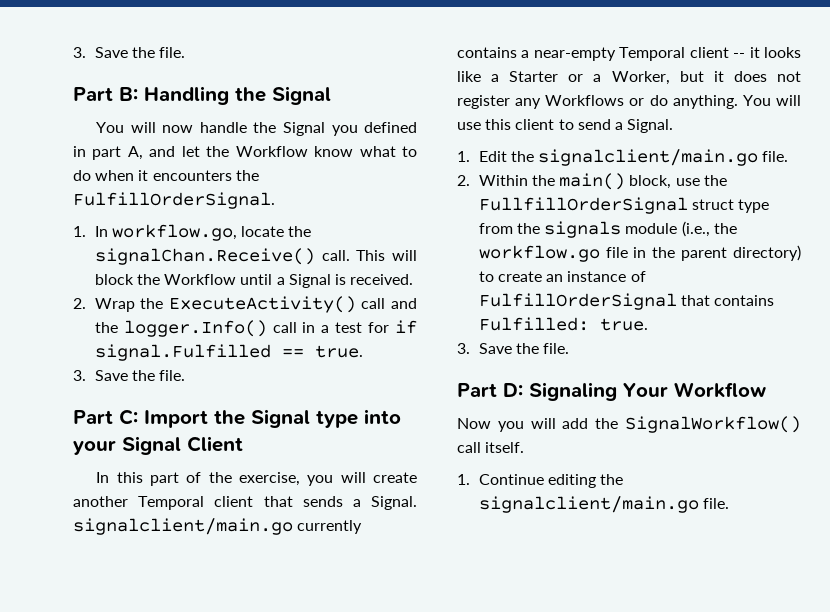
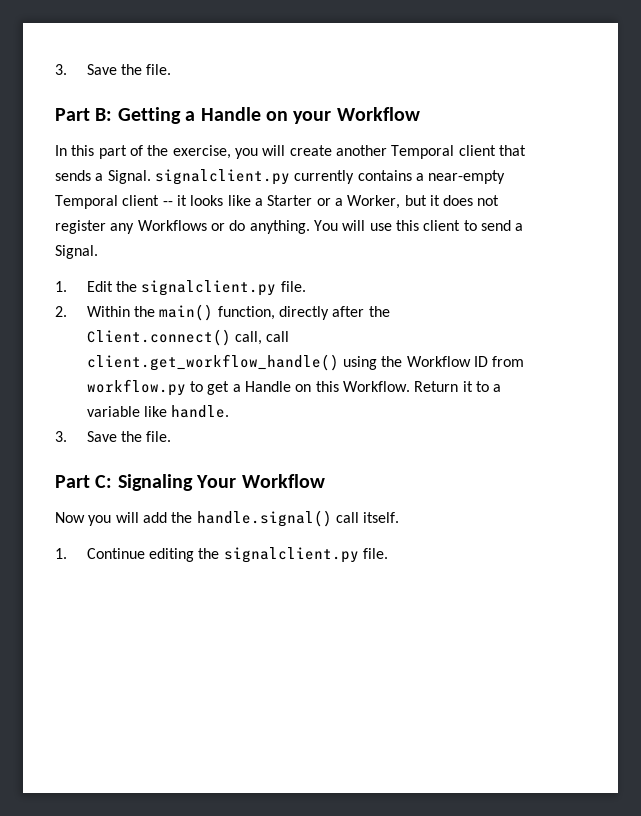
[144,86,331,105] [96,122,417,136] [73,146,418,160] [73,170,259,181] [73,192,275,209] [73,224,312,241] [94,248,417,265] [94,274,414,288] [73,296,418,313] [94,320,417,337] [94,344,363,361] [73,370,186,381] [73,409,401,428] [73,436,243,455] Handling the Signal // You will now handle the Signal you defined in part A, and let the Workflow know what to do when it encounters the FulfillOrderSignal. // 1. In workflow.go, locate the signalChan.Receive() call. This will block the Workflow until a Signal is received. // 2. Wrap the ExecuteActivity() call and the logger.Info() call in a test for if signal.Fulfilled == true. // 3. Save the file. // Part C: Import the Signal type into your Signal Client -> [117,107,420,124] Getting a Handle on your Workflow
[73,518,293,535] signalclient/main.go -> [154,169,290,185] signalclient.py
[538,149,759,166] signalclient/main.go -> [141,280,277,296] signalclient.py
[629,175,727,189] [478,197,770,214] [478,221,737,238] [478,245,801,262] [478,271,646,282] [478,293,775,310] [478,317,648,331] [457,343,570,354] [457,383,523,397] block, use the FullfillOrderSignal struct type from the signals module (i.e., the workflow.go file in the parent directory) to create an instance of FulfillOrderSignal that contains Fulfilled: true. // 3. Save the file. // Part D: -> [217,306,390,320] [86,329,290,346] [86,354,525,371] [86,379,502,396] [86,405,230,418] [55,431,172,442] [55,475,113,488] function, directly after the Client.connect() call, call client.get_workflow_handle() using the Workflow ID from workflow.py to get a Handle on this Workflow. Return it to a variable like handle. // 3. Save the file. // Part C:
[625,416,801,433] SignalWorkflow() -> [196,510,332,527] handle.signal()
[478,496,699,513] signalclient/main.go -> [223,547,359,563] signalclient.py

